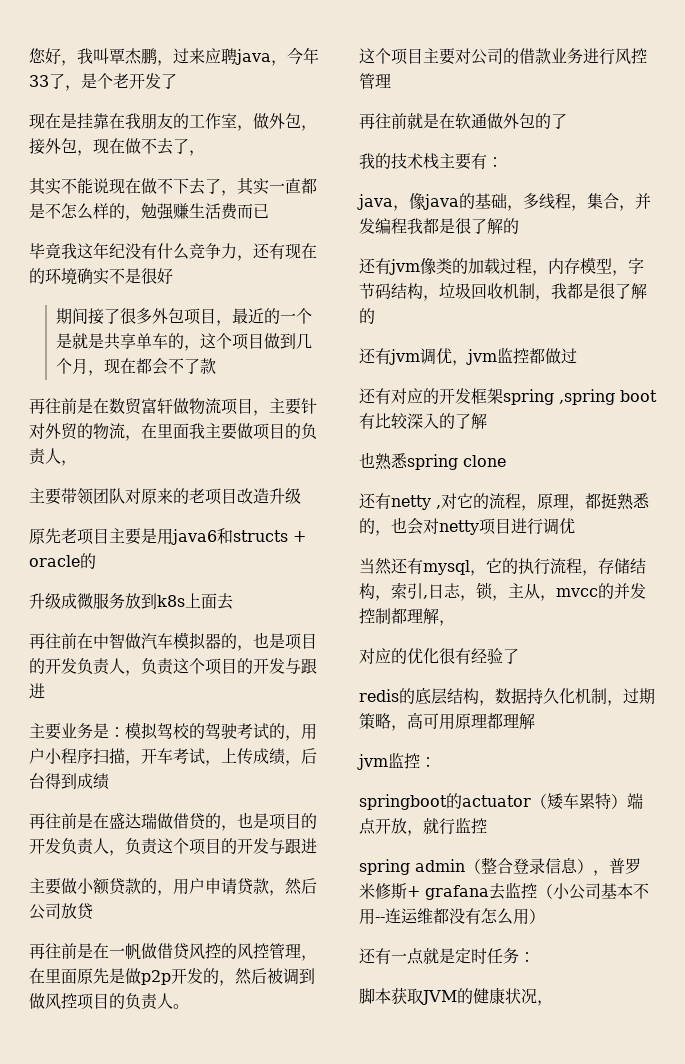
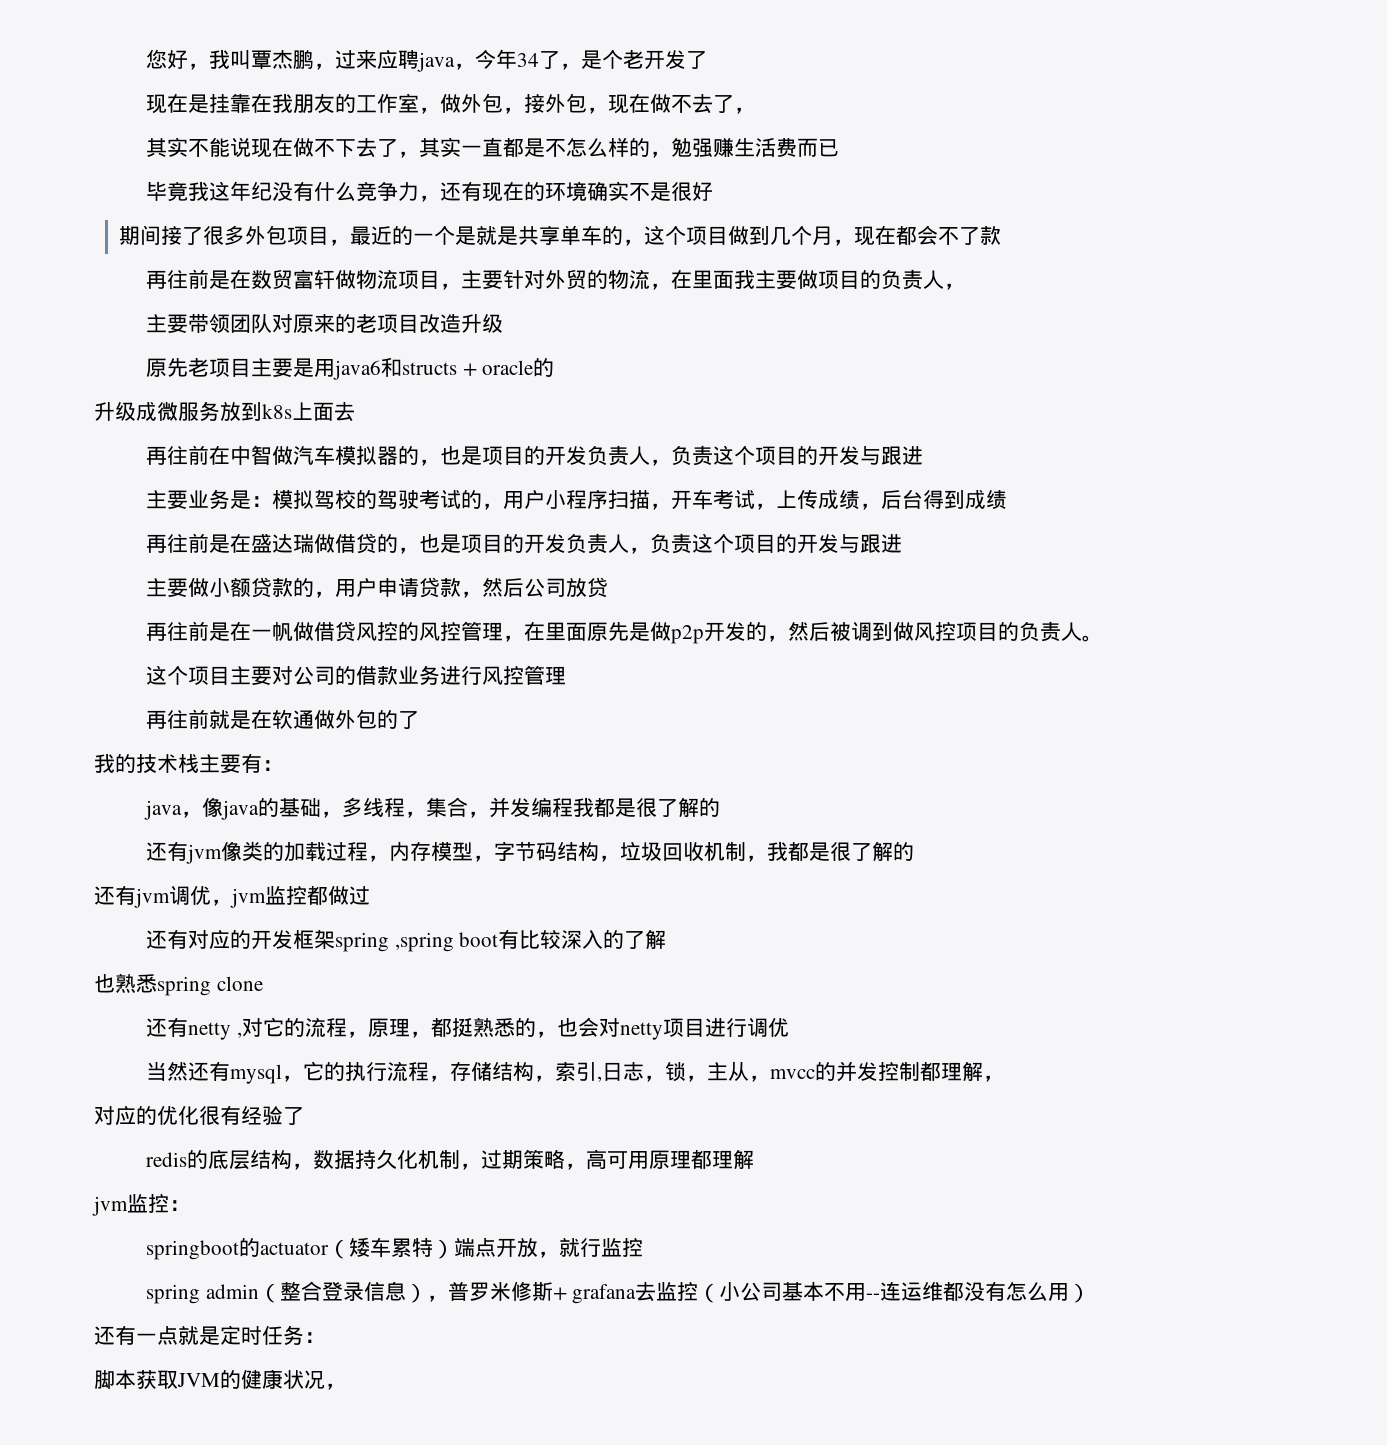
[29,75,49,87] 33 -> [517,53,540,67] 34

